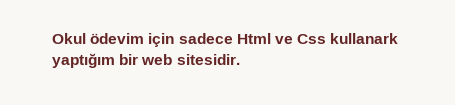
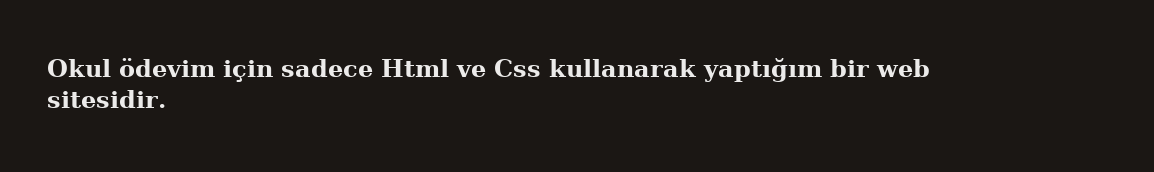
[330,33,399,44] kullanark -> [549,59,697,77] kullanarak

